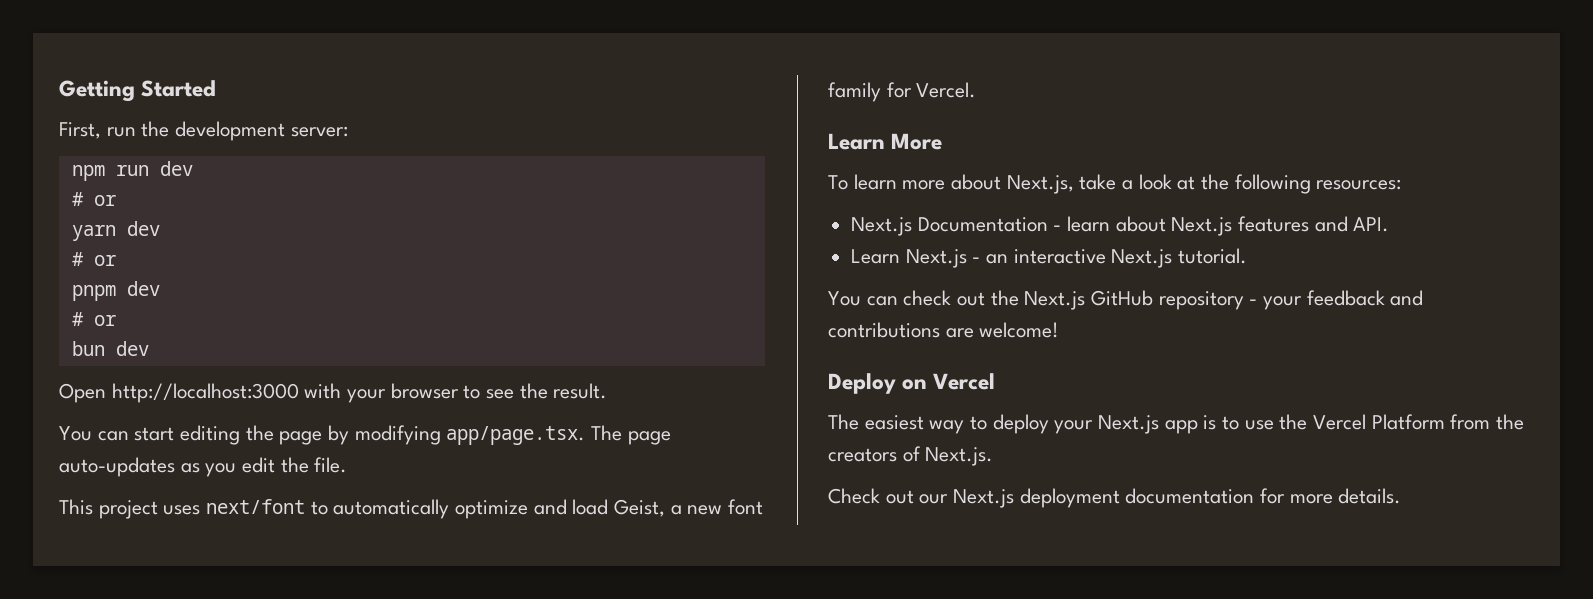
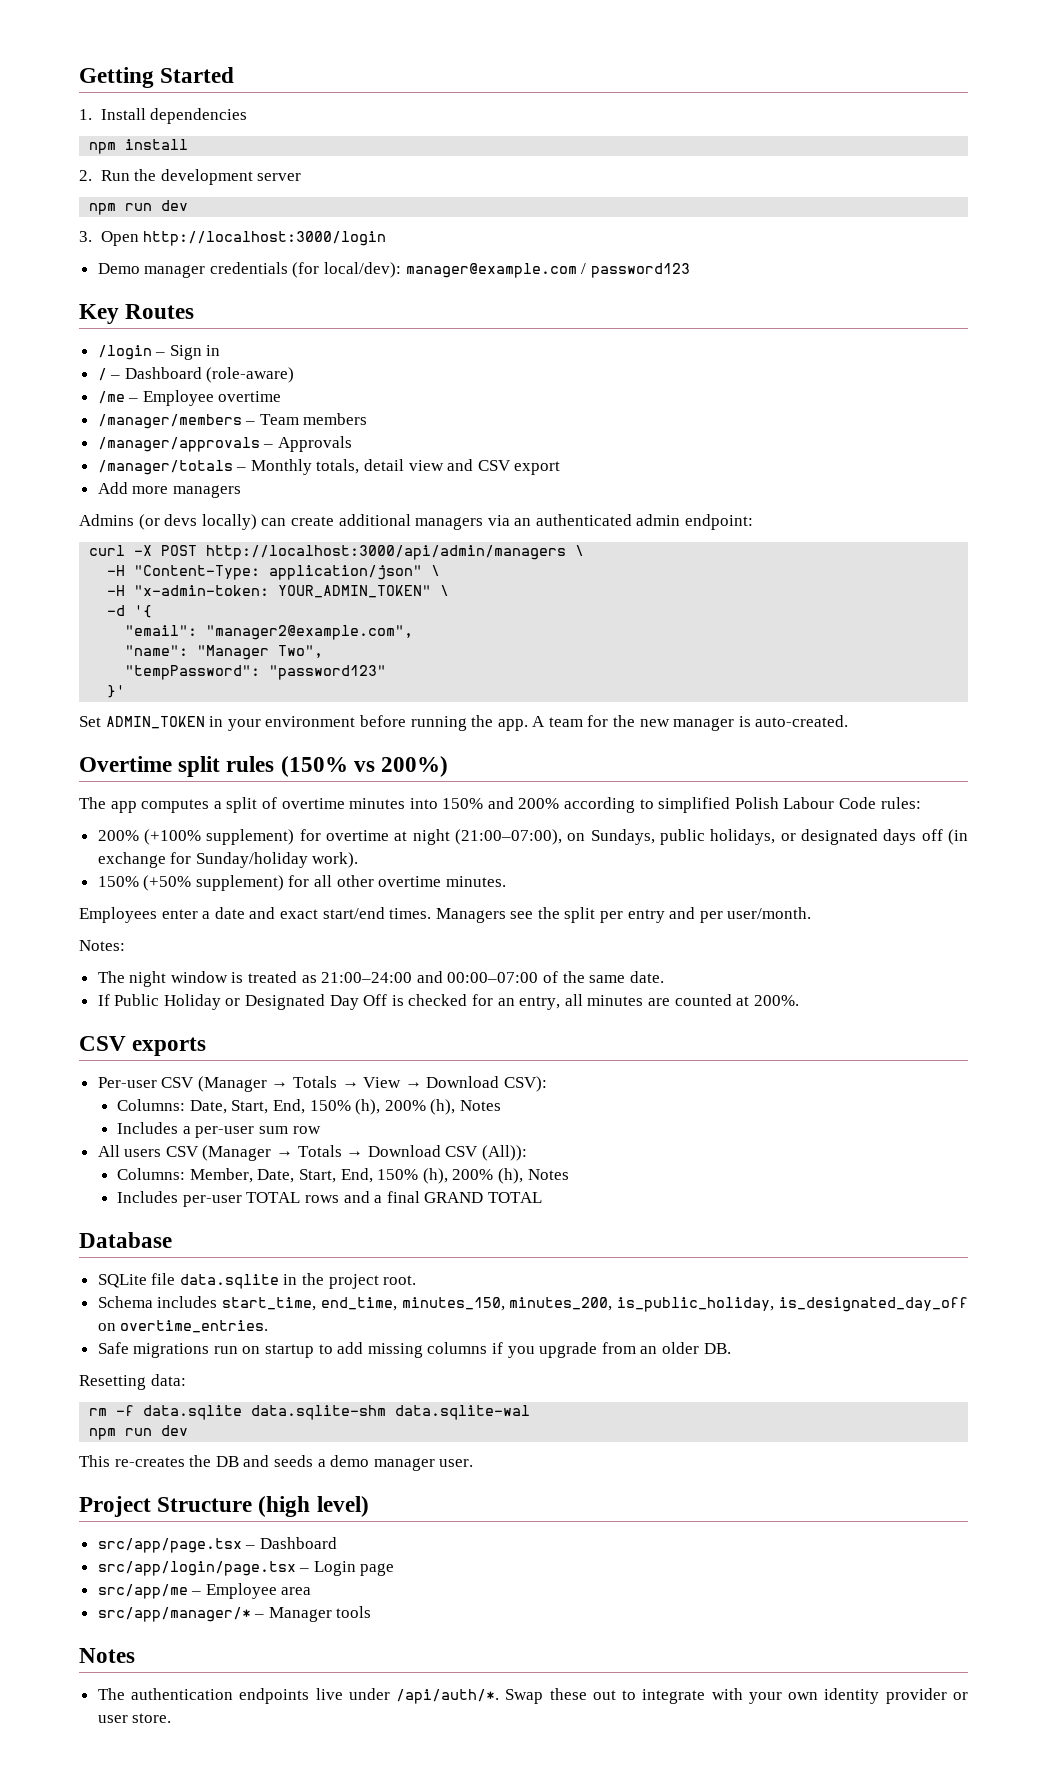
[59,122,136,139] First, run -> [79,108,248,124] [89,139,189,154] [79,170,130,181] 1. Install dependencies // npm install // 2. Run
[290,126,348,137] [71,161,193,181] [71,192,116,206] [71,221,160,241] [71,252,116,266] [71,281,160,301] [71,312,116,326] [71,341,149,356] [59,383,608,403] [59,425,671,445] [59,457,348,477] [59,499,764,519] [828,82,977,102] [828,133,943,150] [828,174,1402,194] [851,216,1390,236] [851,248,1248,268] [828,290,1424,310] [828,322,1060,338] [828,373,996,394] [828,414,1525,434] [828,446,994,466] [828,488,1402,508] server: // npm run dev // # or // yarn dev // # or // pnpm dev // # or // bun dev // Open http://localhost:3000 with your browser to see the result. // You can start editing the page by modifying app/page.tsx. The page auto-updates as you edit the file. // This project uses next/font to automatically optimize and load Geist, a new font family for Vercel. // Learn More // To learn more about Next.js, take a look at the following resources: // Next.js Documentation - learn about Next.js features and API. // Learn Next.js - an interactive Next.js tutorial. // You can check out the Next.js GitHub repository - your feedback and contributions are welcome! // Deploy on Vercel // The easiest way to deploy your Next.js app is to use the Vercel Platform from the creators of Next.js. // Check out our Next.js deployment documentation for more details. -> [257,173,302,181] [89,200,189,215] [79,231,387,246] [97,262,690,278] [79,304,195,324] [97,345,221,360] [97,367,295,383] [97,390,282,406] [97,413,368,429] [97,436,352,452] [97,459,561,475] [97,482,241,498] [79,514,754,530] [89,545,585,560] [107,565,441,580] [107,585,450,598] [107,605,153,618] [125,625,414,640] [125,645,324,660] [125,665,387,680] [107,685,126,698] [79,715,849,731] [79,756,449,777] [79,797,921,813] [97,829,968,845] [97,852,359,868] [97,875,506,891] [79,907,812,923] [79,940,125,951] [97,971,664,987] [97,994,799,1010] [79,1036,207,1056] [97,1076,548,1092] [117,1099,501,1115] [117,1122,321,1138] [97,1145,528,1161] [117,1168,569,1184] [117,1191,542,1207] [79,1232,172,1248] [97,1273,417,1289] [97,1296,968,1312] [97,1320,269,1333] [97,1342,731,1358] [79,1374,186,1390] [89,1405,531,1420] [89,1425,189,1440] [79,1455,474,1471] [79,1496,369,1517] [97,1537,337,1553] [97,1561,395,1576] [97,1583,312,1599] [97,1606,372,1622] [79,1648,135,1663] [97,1688,968,1704] [97,1713,172,1723] server // npm run dev // 3. Open http://localhost:3000/login // Demo manager credentials (for local/dev): manager@example.com / password123 // Key Routes // /login – Sign in // / – Dashboard (role-aware) // /me – Employee overtime // /manager/members – Team members // /manager/approvals – Approvals // /manager/totals – Monthly totals, detail view and CSV export // Add more managers // Admins (or devs locally) can create additional managers via an authenticated admin endpoint: // curl -X POST http://localhost:3000/api/admin/managers \ // -H "Content-Type: application/json" \ // -H "x-admin-token: YOUR_ADMIN_TOKEN" \ // -d '{ // "email": "manager2@example.com", // "name": "Manager Two", // "tempPassword": "password123" // }' // Set ADMIN_TOKEN in your environment before running the app. A team for the new manager is auto-created. // Overtime split rules (150% vs 200%) // The app computes a split of overtime minutes into 150% and 200% according to simplified Polish Labour Code rules: // 200% (+100% supplement) for overtime at night (21:00–07:00), on Sundays, public holidays, or designated days off (in exchange for Sunday/holiday work). // 150% (+50% supplement) for all other overtime minutes. // Employees enter a date and exact start/end times. Managers see the split per entry and per user/month. // Notes: // The night window is treated as 21:00–24:00 and 00:00–07:00 of the same date. // If Public Holiday or Designated Day Off is checked for an entry, all minutes are counted at 200%. // CSV exports // Per-user CSV (Manager → Totals → View → Download CSV): // Columns: Date, Start, End, 150% (h), 200% (h), Notes // Includes a per-user sum row // All users CSV (Manager → Totals → Download CSV (All)): // Columns: Member, Date, Start, End, 150% (h), 200% (h), Notes // Includes per-user TOTAL rows and a final GRAND TOTAL // Database // SQLite file data.sqlite in the project root. // Schema includes start_time, end_time, minutes_150, minutes_200, is_public_holiday, is_designated_day_off on overtime_entries. // Safe migrations run on startup to add missing columns if you upgrade from an older DB. // Resetting data: // rm -f data.sqlite data.sqlite-shm data.sqlite-wal // npm run dev // This re-creates the DB and seeds a demo manager user. // Project Structure (high level) // src/app/page.tsx – Dashboard // src/app/login/page.tsx – Login page // src/app/me – Employee area // src/app/manager/* – Manager tools // Notes // The authentication endpoints live under /api/auth/*. Swap these out to integrate with your own identity provider or user store.

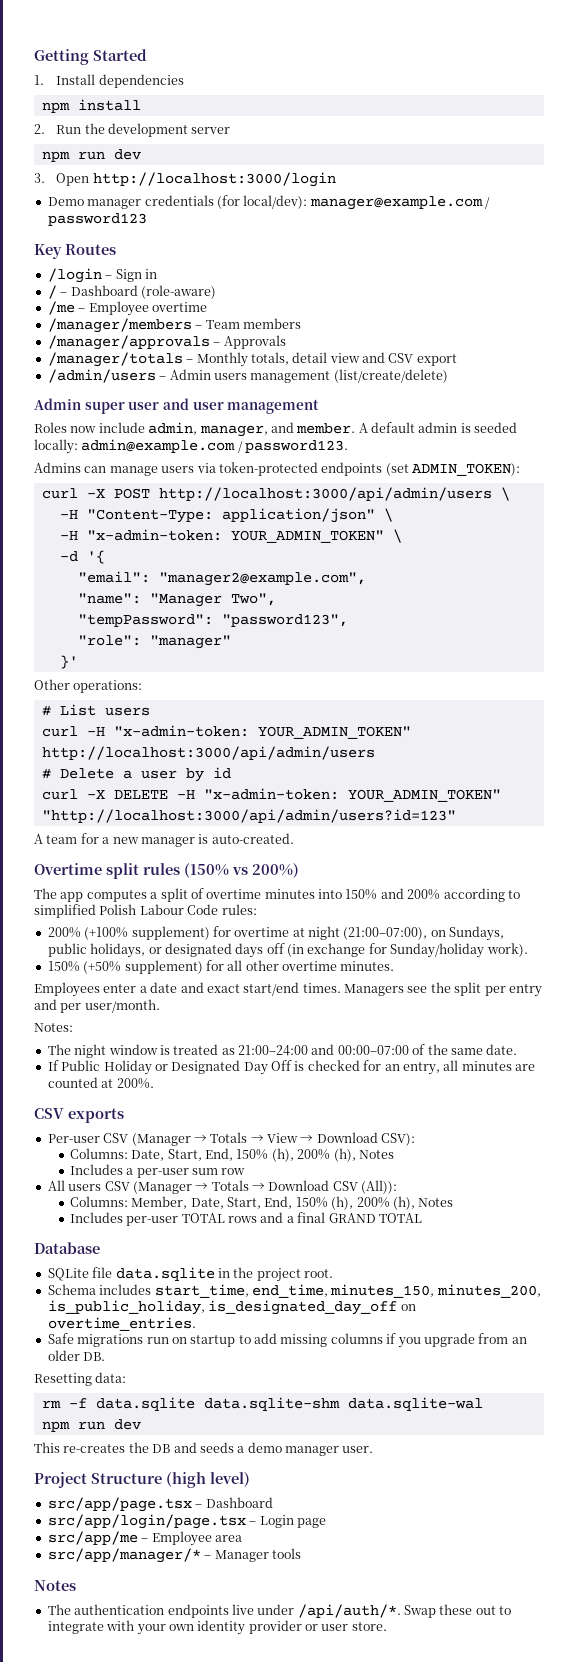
[97,482,241,498] [79,514,754,530] Add more managers // Admins (or devs locally) can create additional managers via an authenticated admin endpoint: -> [47,369,448,383] [34,398,320,414] [34,422,518,437] [34,439,349,454] [34,462,520,476] /admin/users – Admin users management (list/create/delete) // Admin super user and user management // Roles now include admin, manager, and member. A default admin is seeded locally: admin@example.com / password123. // Admins can manage users via token-protected endpoints (set ADMIN_TOKEN):
[206,545,567,560] http://localhost:3000/api/admin/managers -> [158,487,492,501] http://localhost:3000/api/admin/users
[269,665,387,680] [107,685,126,698] [79,715,528,731] "password123" // }' // Set ADMIN_TOKEN in your environment before running the app. -> [221,614,348,627] [77,635,231,649] [59,655,78,669] [34,679,143,693] [41,704,150,716] [41,725,411,739] [41,746,375,760] [41,767,231,782] [41,788,501,802] [41,809,456,823] "password123", // "role": "manager" // }' // Other operations: // # List users // curl -H "x-admin-token: YOUR_ADMIN_TOKEN" http://localhost:3000/api/admin/users // # Delete a user by id // curl -X DELETE -H "x-admin-token: YOUR_ADMIN_TOKEN" "http://localhost:3000/api/admin/users?id=123" //
[613,715,636,727] the -> [102,837,110,844] a

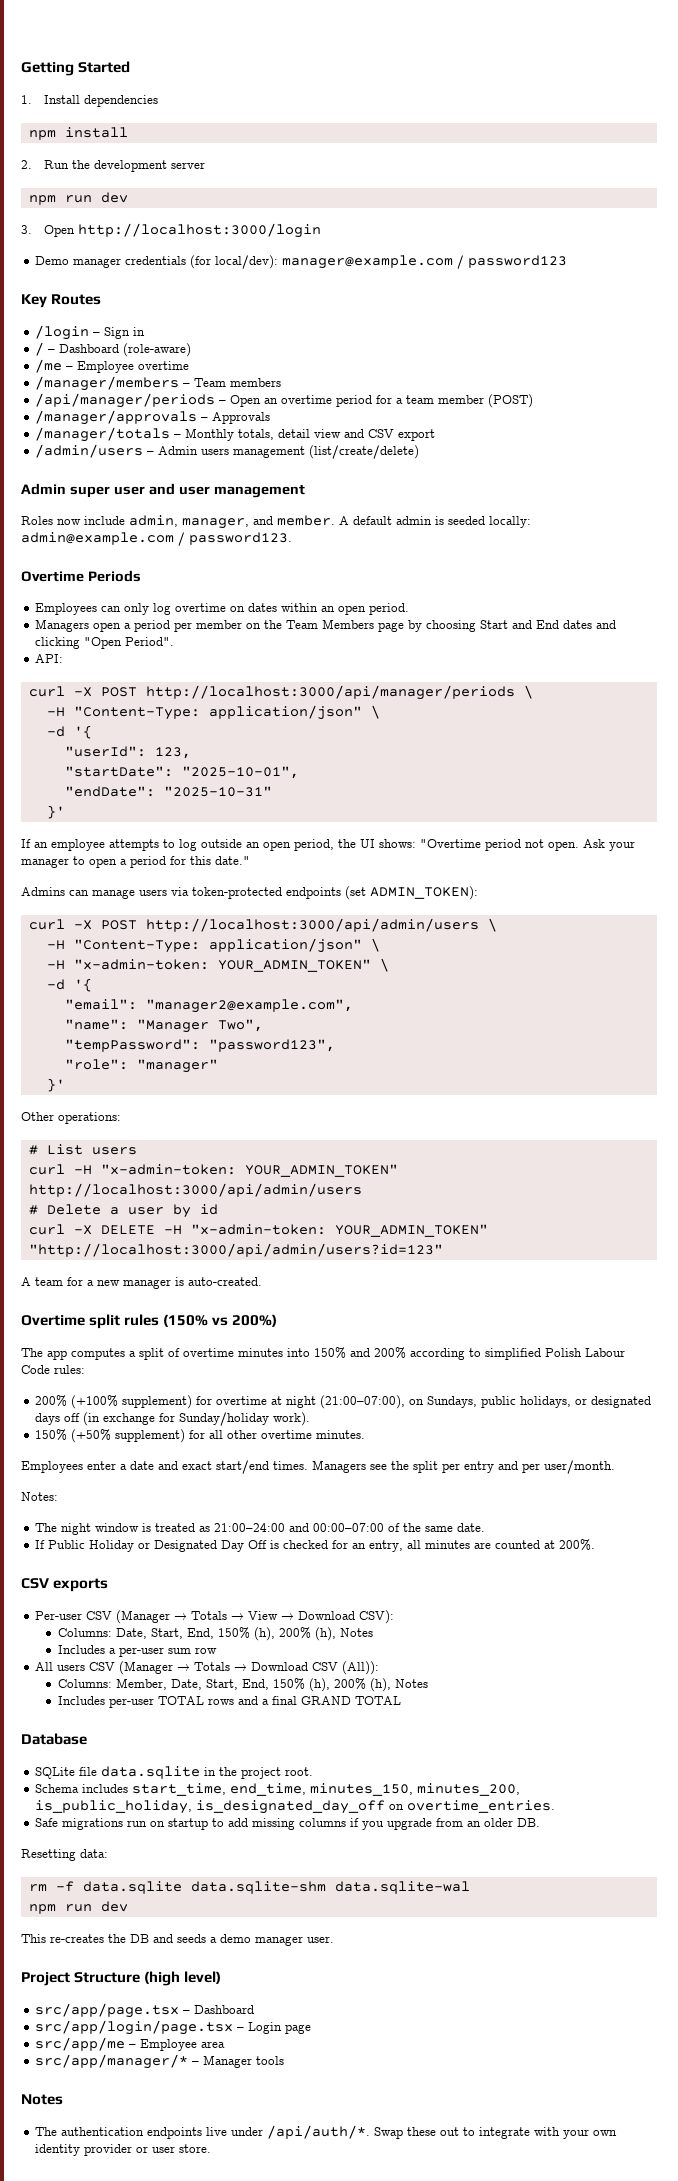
(301, 323) none -> [35,393,534,408] // /api/manager/periods – Open an overtime period for a team member (POST)
(349, 446) none -> [21,570,141,582] [35,603,410,615] [35,619,617,632] [35,637,175,649] [35,654,64,663] [28,685,533,700] [46,705,380,720] [46,725,92,739] [64,746,191,759] [64,766,299,779] [64,786,272,797] [46,805,65,819] [21,839,635,851] [21,856,250,868] // Overtime Periods // Employees can only log overtime on dates within an open period. // Managers open a period per member on the Team Members page by choosing Start and End dates and clicking "Open Period". // API: // curl -X POST http://localhost:3000/api/manager/periods \ // -H "Content-Type: application/json" \ // -d '{ // "userId": 123, // "startDate": "2025-10-01", // "endDate": "2025-10-31" // }' // If an employee attempts to log outside an open period, the UI shows: "Overtime period not open. Ask your manager to open a period for this date."

